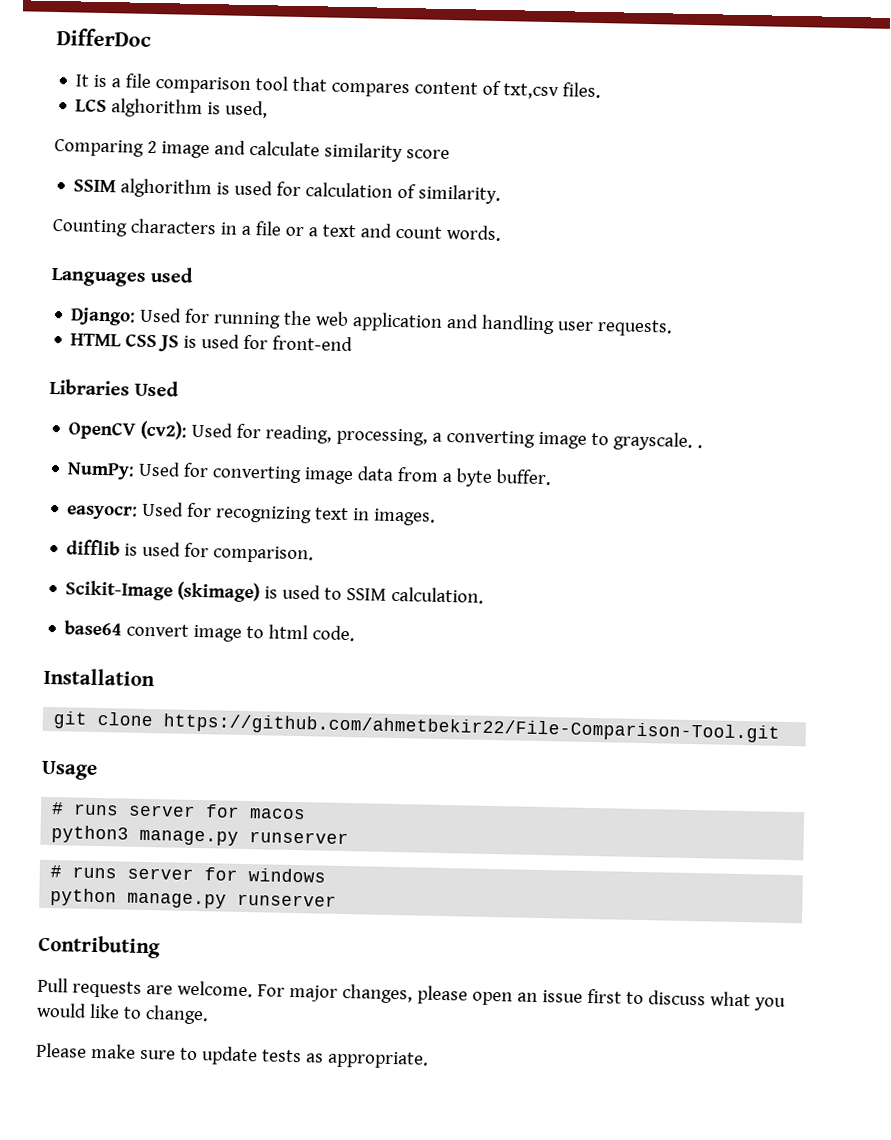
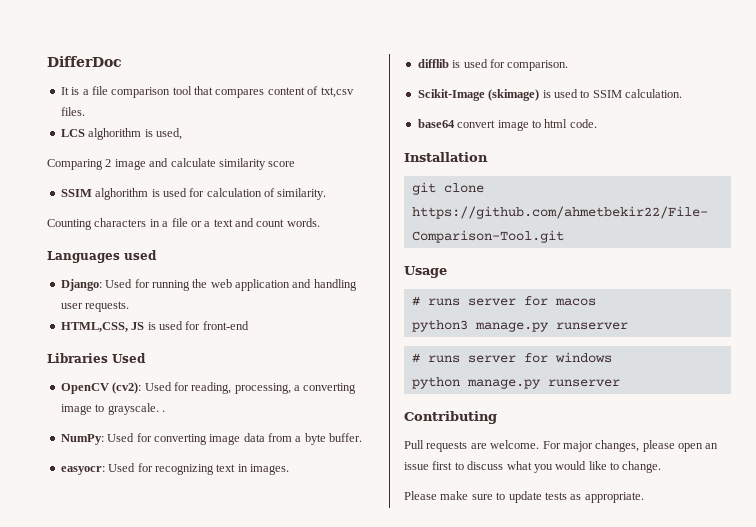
[70,333,158,348] HTML CSS -> [60,322,128,332] HTML,CSS,

